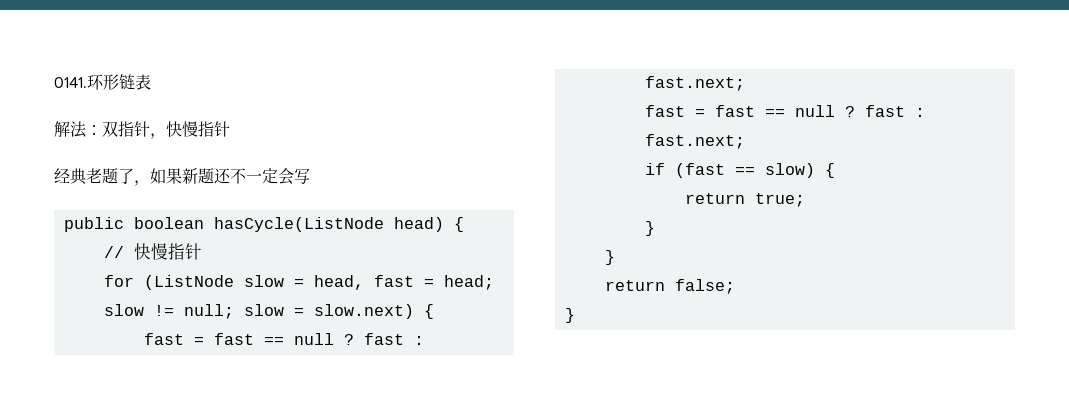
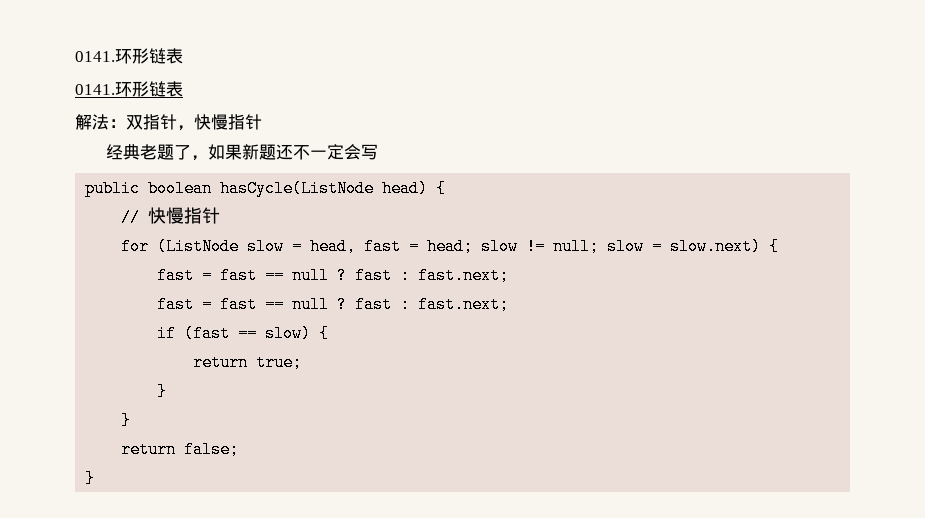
[54,74,151,90] 0141.环形链表 -> [75,48,183,64] [75,81,183,97] 0141.环形链表 // 0141.环形链表

